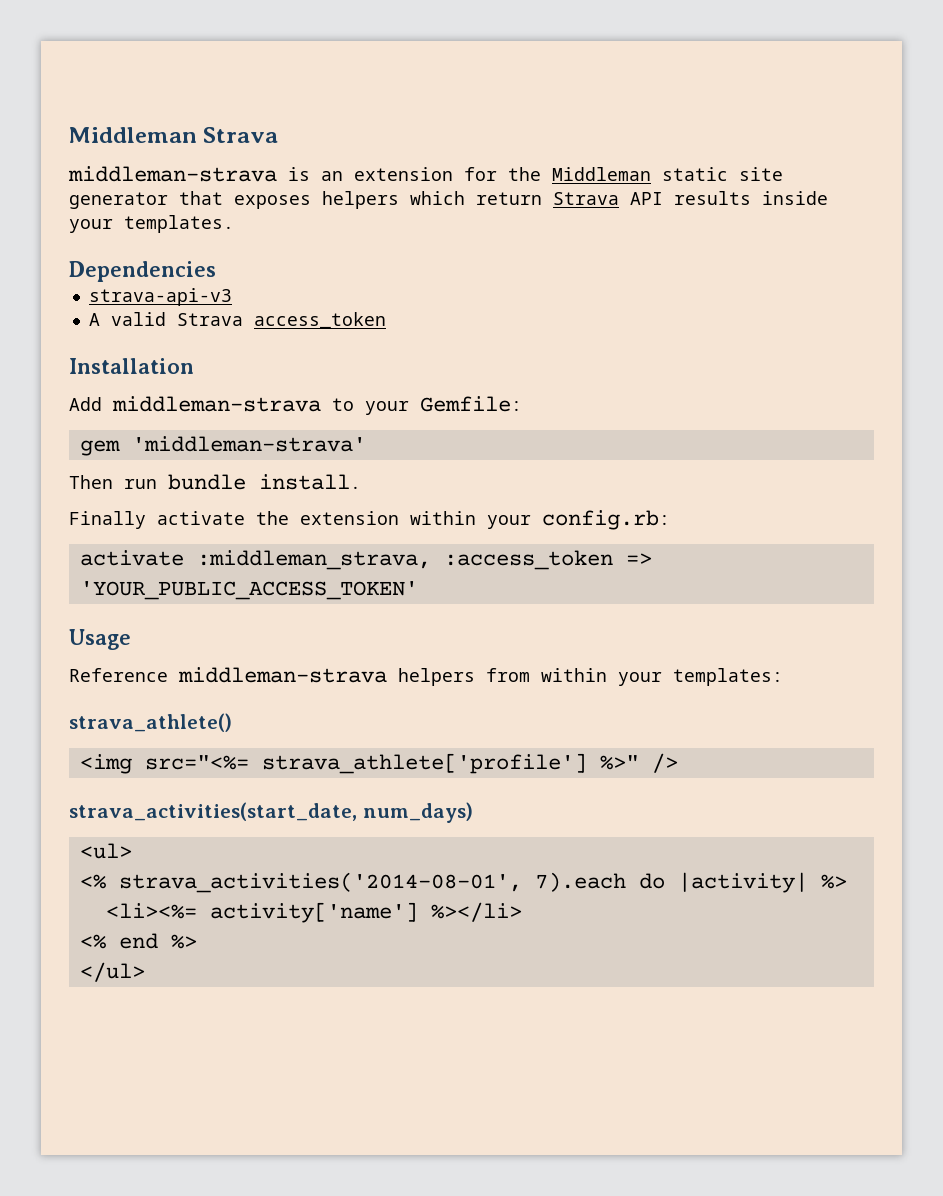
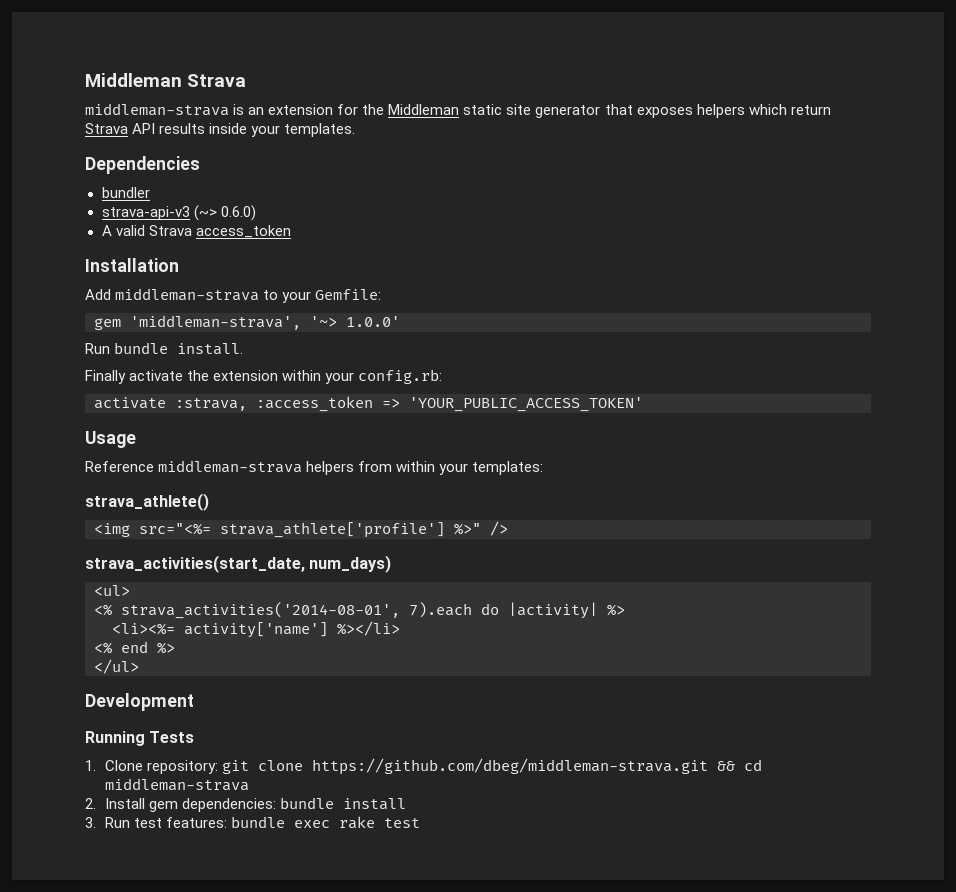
(216, 271) none -> [101,187,150,198] // bundler
(232, 297) none -> [193,205,256,221] (~> 0.6.0)
[131,436,366,452] [69,475,157,489] 'middleman-strava' // Then run -> [130,315,400,330] [85,343,110,354] 'middleman-strava', '~> 1.0.0' // Run
[196,550,431,570] :middleman_strava, -> [175,398,247,411] :strava,
(145, 972) none -> [85,693,194,711] [85,731,195,746] [85,758,763,775] [105,778,250,791] [85,797,407,812] [85,816,421,829] // Development // Running Tests // 1. Clone repository: git clone https://github.com/dbeg/middleman-strava.git && cd middleman-strava // 2. Install gem dependencies: bundle install // 3. Run test features: bundle exec rake test

